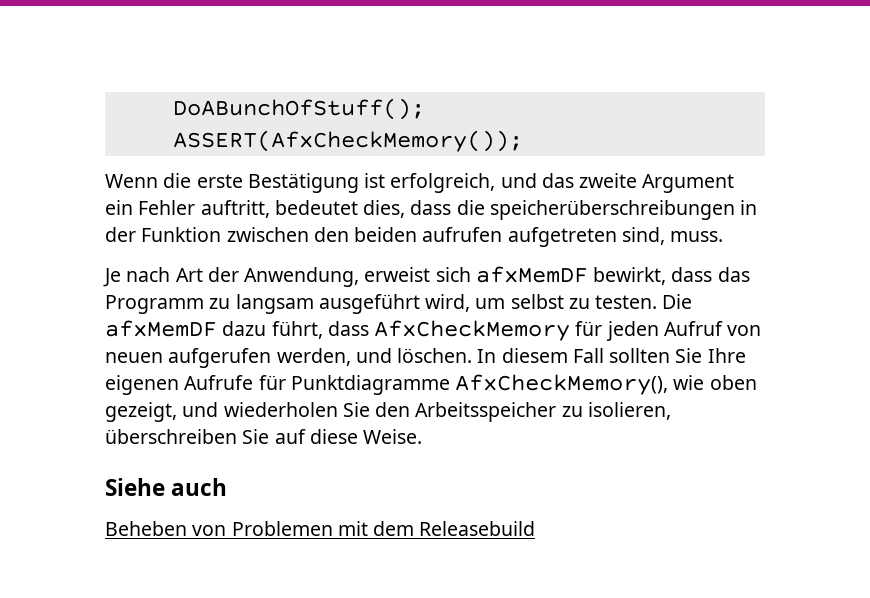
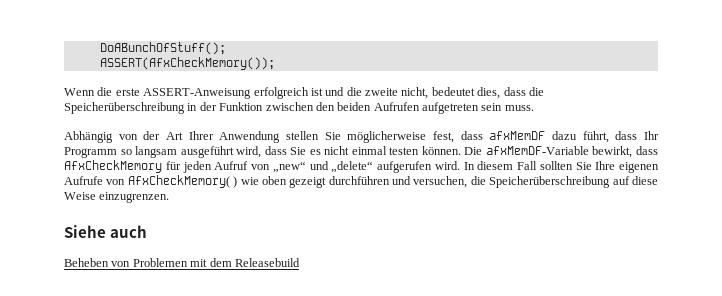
[247,173,735,193] [105,200,270,218] Bestätigung ist erfolgreich, und das zweite Argument ein Fehler auftritt, -> [143,87,429,99] ASSERT-Anweisung erfolgreich ist und die zweite nicht,
[489,200,735,220] speicherüberschreibungen -> [64,102,185,114] Speicherüberschreibung
[422,227,724,247] [103,266,750,287] [105,294,693,314] [105,320,323,339] aufrufen aufgetreten sind, muss. // Je nach Art der Anwendung, erweist sich afxMemDF bewirkt, dass das Programm zu langsam ausgeführt wird, um selbst zu testen. Die afxMemDF dazu führt, -> [373,102,534,114] [64,131,659,143] [64,146,633,158] Aufrufen aufgetreten sein muss. // Abhängig von der Art Ihrer Anwendung stellen Sie möglicherweise fest, dass afxMemDF dazu führt, dass Ihr Programm so langsam ausgeführt wird, dass Sie es nicht einmal testen können. Die afxMemDF-Variable bewirkt,
[105,348,473,368] neuen aufgerufen werden, und löschen. -> [272,161,460,173] „new“ und „delete“ aufgerufen wird.
[258,374,757,395] [105,402,671,422] [105,429,423,444] für Punktdiagramme AfxCheckMemory(), wie oben gezeigt, und wiederholen Sie den Arbeitsspeicher zu isolieren, überschreiben Sie auf diese Weise. -> [106,175,658,188] [64,192,170,203] von AfxCheckMemory( ) wie oben gezeigt durchführen und versuchen, die Speicherüberschreibung auf diese Weise einzugrenzen.

